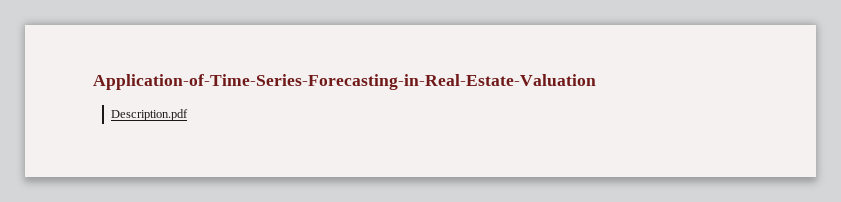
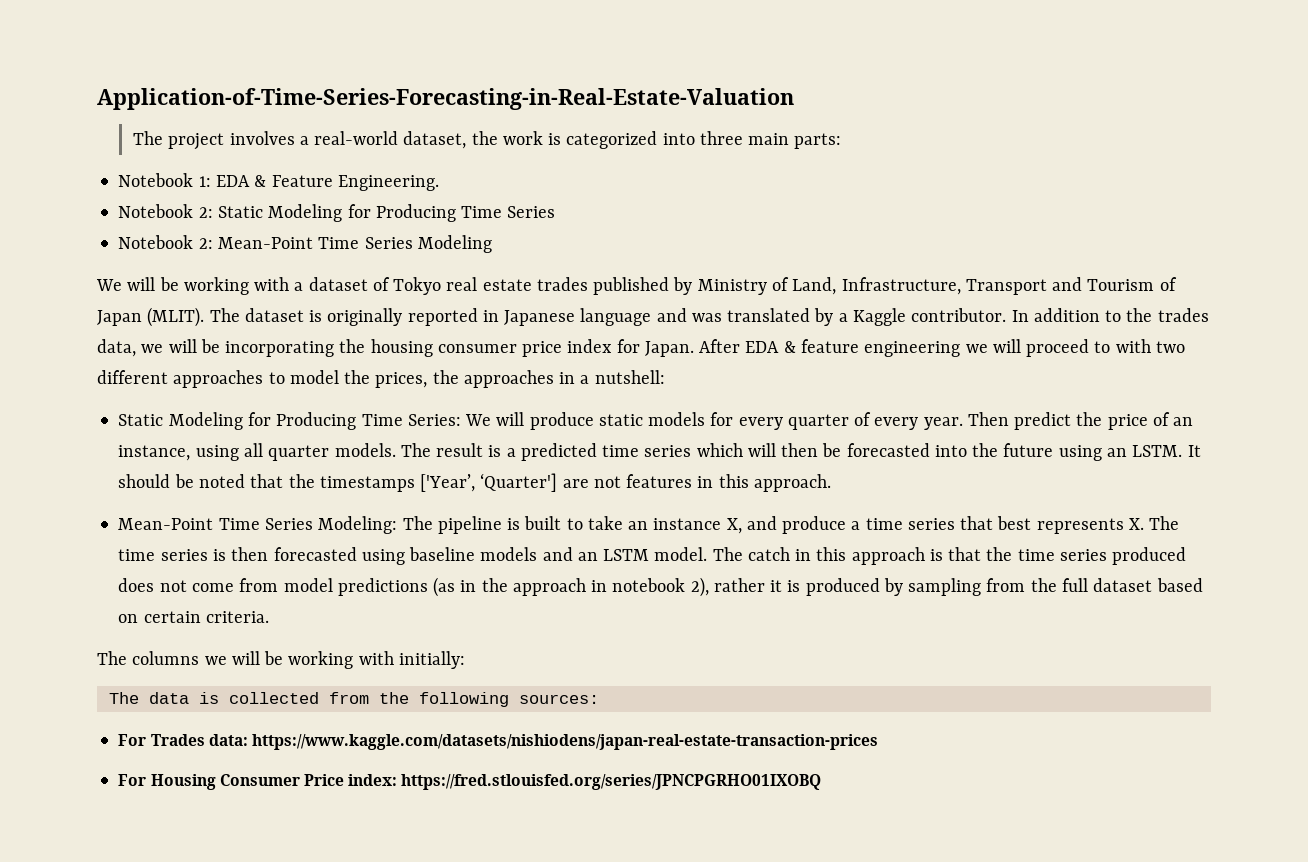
[110,109,188,121] Description.pdf -> [132,131,842,150] [118,173,439,191] [118,204,556,222] [118,235,492,253] [96,277,1177,295] [97,307,1209,327] [97,339,1185,357] [97,370,665,388] [118,412,1194,430] [118,443,1201,461] [118,473,831,492] [118,516,1180,534] [118,547,1187,565] [118,577,1203,597] [118,611,269,623] [97,651,465,669] [108,692,599,707] [118,734,879,750] [118,774,822,790] The project involves a real-world dataset, the work is categorized into three main parts: // Notebook 1: EDA & Feature Engineering. // Notebook 2: Static Modeling for Producing Time Series // Notebook 2: Mean-Point Time Series Modeling // We will be working with a dataset of Tokyo real estate trades published by Ministry of Land, Infrastructure, Transport and Tourism of Japan (MLIT). The dataset is originally reported in Japanese language and was translated by a Kaggle contributor. In addition to the trades data, we will be incorporating the housing consumer price index for Japan. After EDA & feature engineering we will proceed to with two different approaches to model the prices, the approaches in a nutshell: // Static Modeling for Producing Time Series: We will produce static models for every quarter of every year. Then predict the price of an instance, using all quarter models. The result is a predicted time series which will then be forecasted into the future using an LSTM. It should be noted that the timestamps ['Year’, ‘Quarter'] are not features in this approach. // Mean-Point Time Series Modeling: The pipeline is built to take an instance X, and produce a time series that best represents X. The time series is then forecasted using baseline models and an LSTM model. The catch in this approach is that the time series produced does not come from model predictions (as in the approach in notebook 2), rather it is produced by sampling from the full dataset based on certain criteria. // The columns we will be working with initially: // The data is collected from the following sources: // For Trades data: https://www.kaggle.com/datasets/nishiodens/japan-real-estate-transaction-prices // For Housing Consumer Price index: https://fred.stlouisfed.org/series/JPNCPGRHO01IXOBQ

